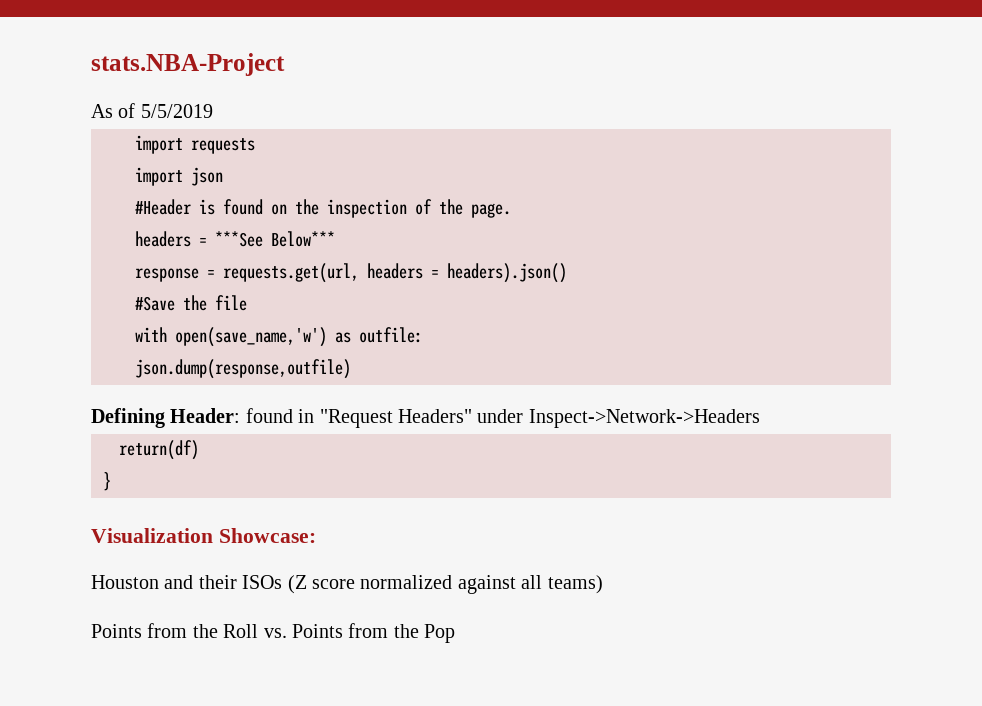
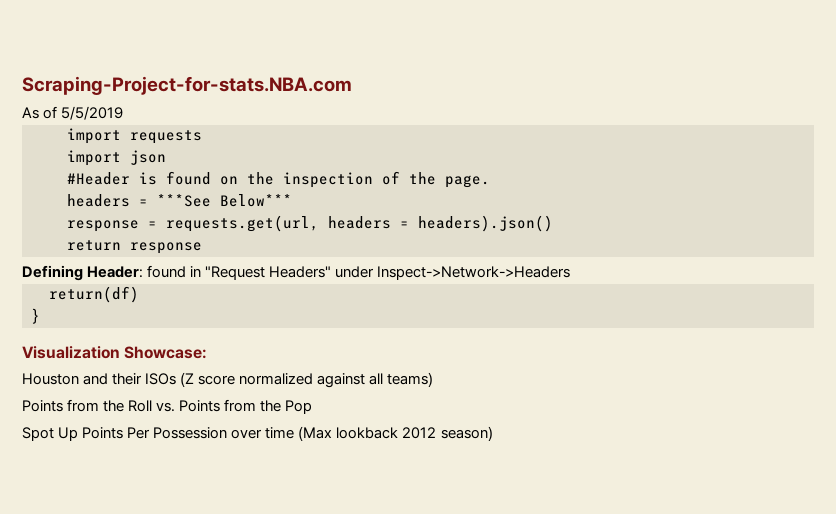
[91,53,285,76] stats.NBA-Project -> [22,76,352,95] Scraping-Project-for-stats.NBA.com
[135,295,247,311] [135,327,423,347] [135,359,351,379] #Save the file // with open(save_name,'w') as outfile: // json.dump(response,outfile) -> [67,240,202,254] return response
(456, 633) none -> [22,426,493,441] // Spot Up Points Per Possession over time (Max lookback 2012 season)

